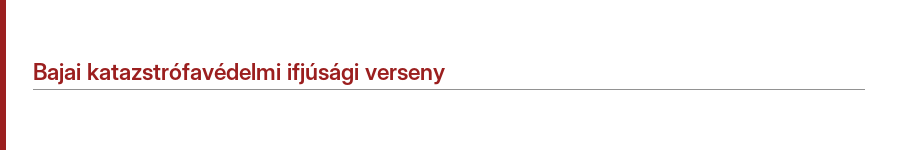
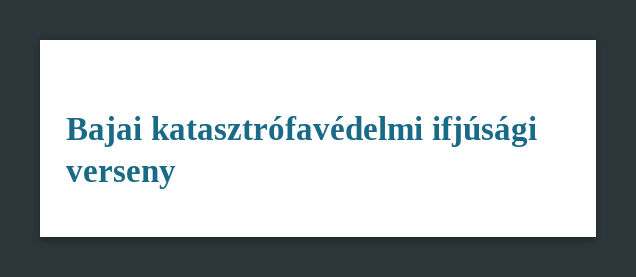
[87,63,282,81] katazstrófavédelmi -> [150,116,423,140] katasztrófavédelmi

